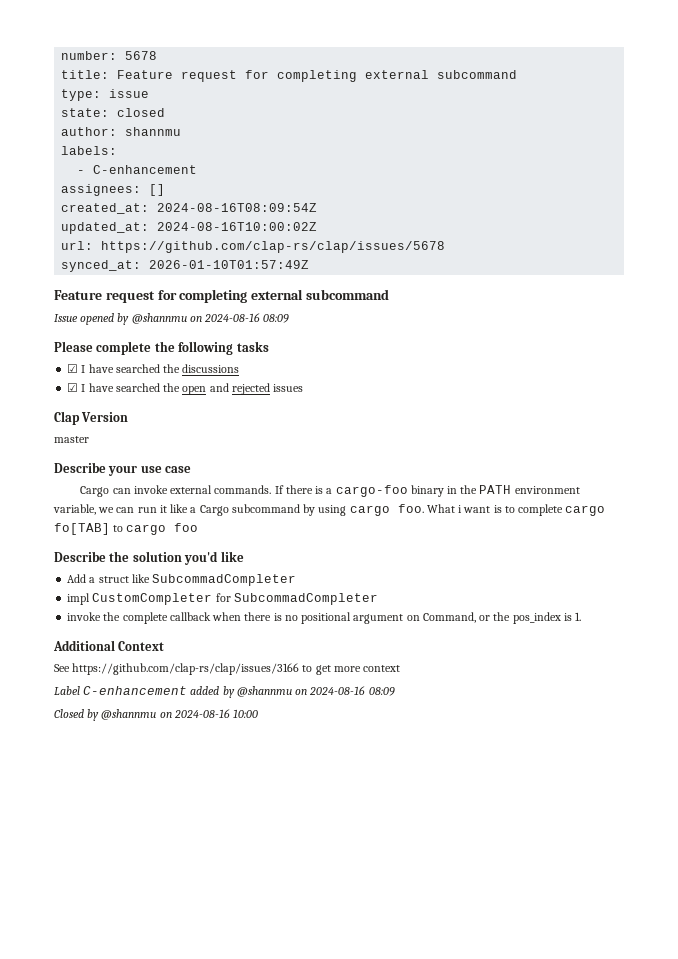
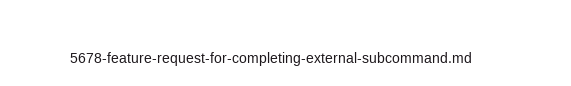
[61,51,158,60] [61,70,518,82] [61,89,150,101] [61,108,166,117] [61,127,182,136] [61,146,118,155] [77,165,198,174] [61,184,166,196] [61,203,318,214] [61,222,318,234] [61,241,446,253] [61,260,310,272] [54,289,389,303] [54,313,290,325] [54,341,269,355] [67,364,240,373] [67,383,304,395] [54,411,129,425] [54,436,89,443] [54,462,192,476] [80,485,580,497] [53,504,606,516] [54,523,199,535] [54,551,244,565] [67,574,297,586] [67,593,378,605] [67,612,582,624] [53,640,165,651] [54,663,401,675] [54,686,395,698] [54,709,259,721] number: 5678 // title: Feature request for completing external subcommand // type: issue // state: closed // author: shannmu // labels: // - C-enhancement // assignees: [] // created_at: 2024-08-16T08:09:54Z // updated_at: 2024-08-16T10:00:02Z // url: https://github.com/clap-rs/clap/issues/5678 // synced_at: 2026-01-10T01:57:49Z // Feature request for completing external subcommand // Issue opened by @shannmu on 2024-08-16 08:09 // Please complete the following tasks // ☑ I have searched the discussions // ☑ I have searched the open and rejected issues // Clap Version // master // Describe your use case // Cargo can invoke external commands. If there is a cargo-foo binary in the PATH environment variable, we can run it like a Cargo subcommand by using cargo foo. What i want is to complete cargo fo[TAB] to cargo foo // Describe the solution you'd like // Add a struct like SubcommadCompleter // impl CustomCompleter for SubcommadCompleter // invoke the complete callback when there is no positional argument on Command, or the pos_index is 1. // Additional Context // See https://github.com/clap-rs/clap/issues/3166 to get more context // Label C-enhancement added by @shannmu on 2024-08-16 08:09 // Closed by @shannmu on 2024-08-16 10:00 -> [70,52,472,66] 5678-feature-request-for-completing-external-subcommand.md

